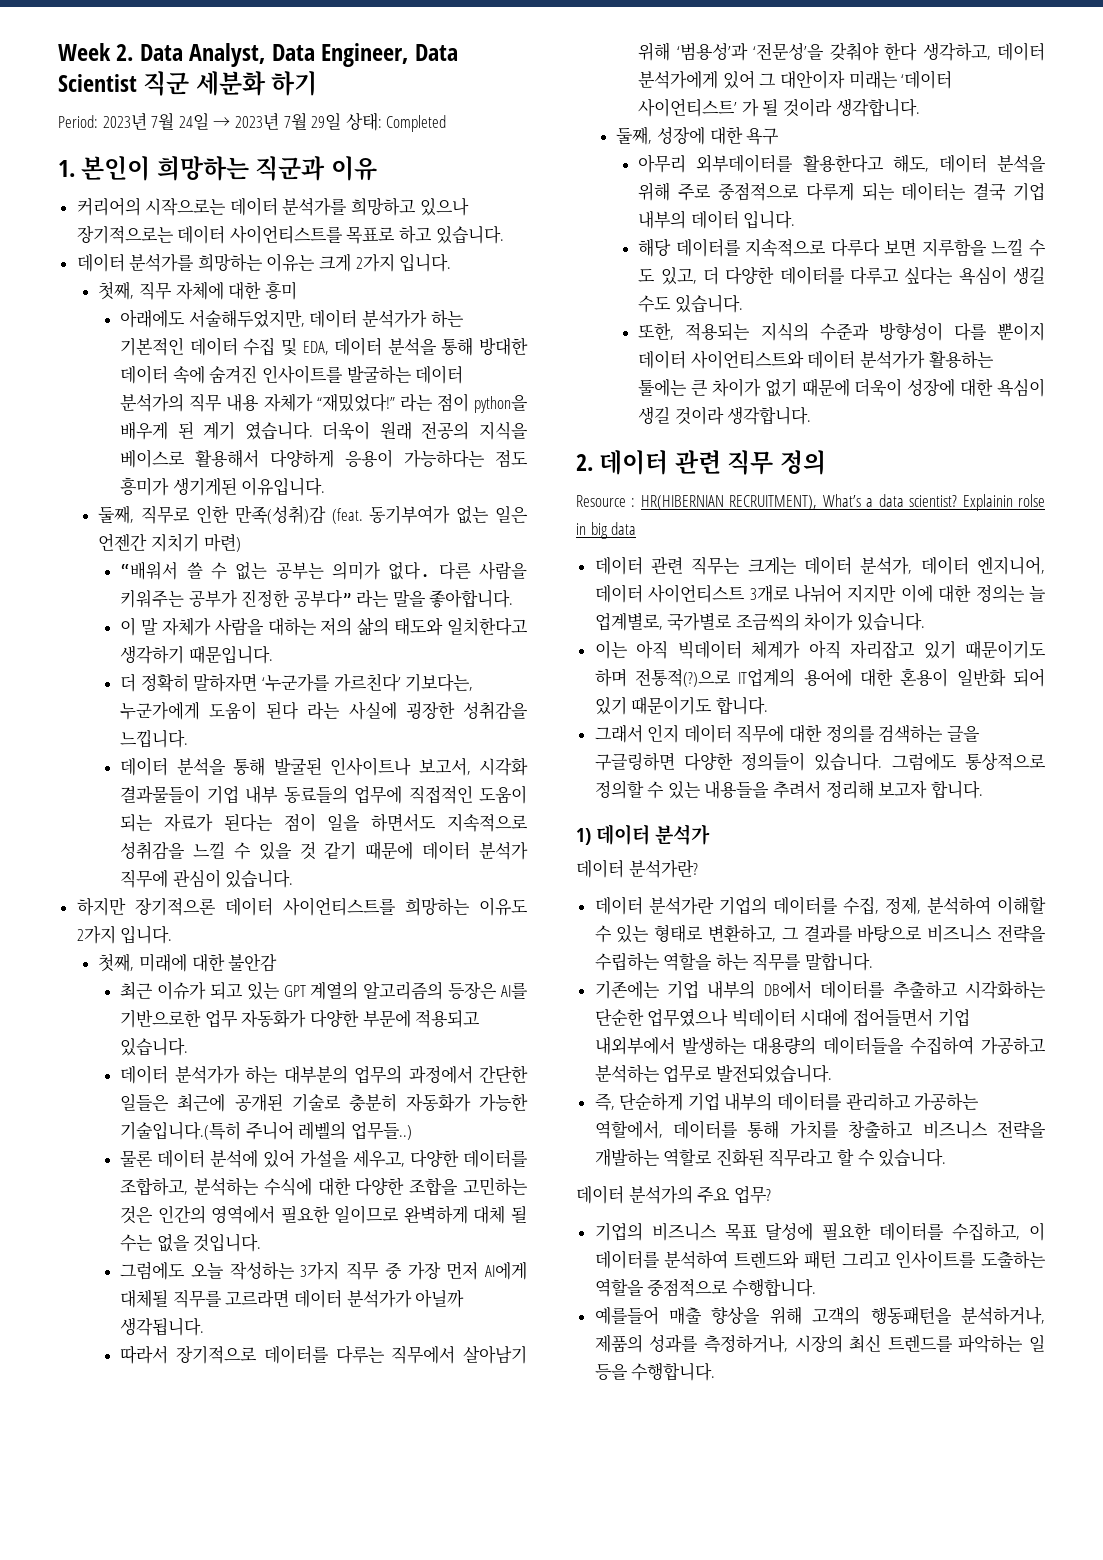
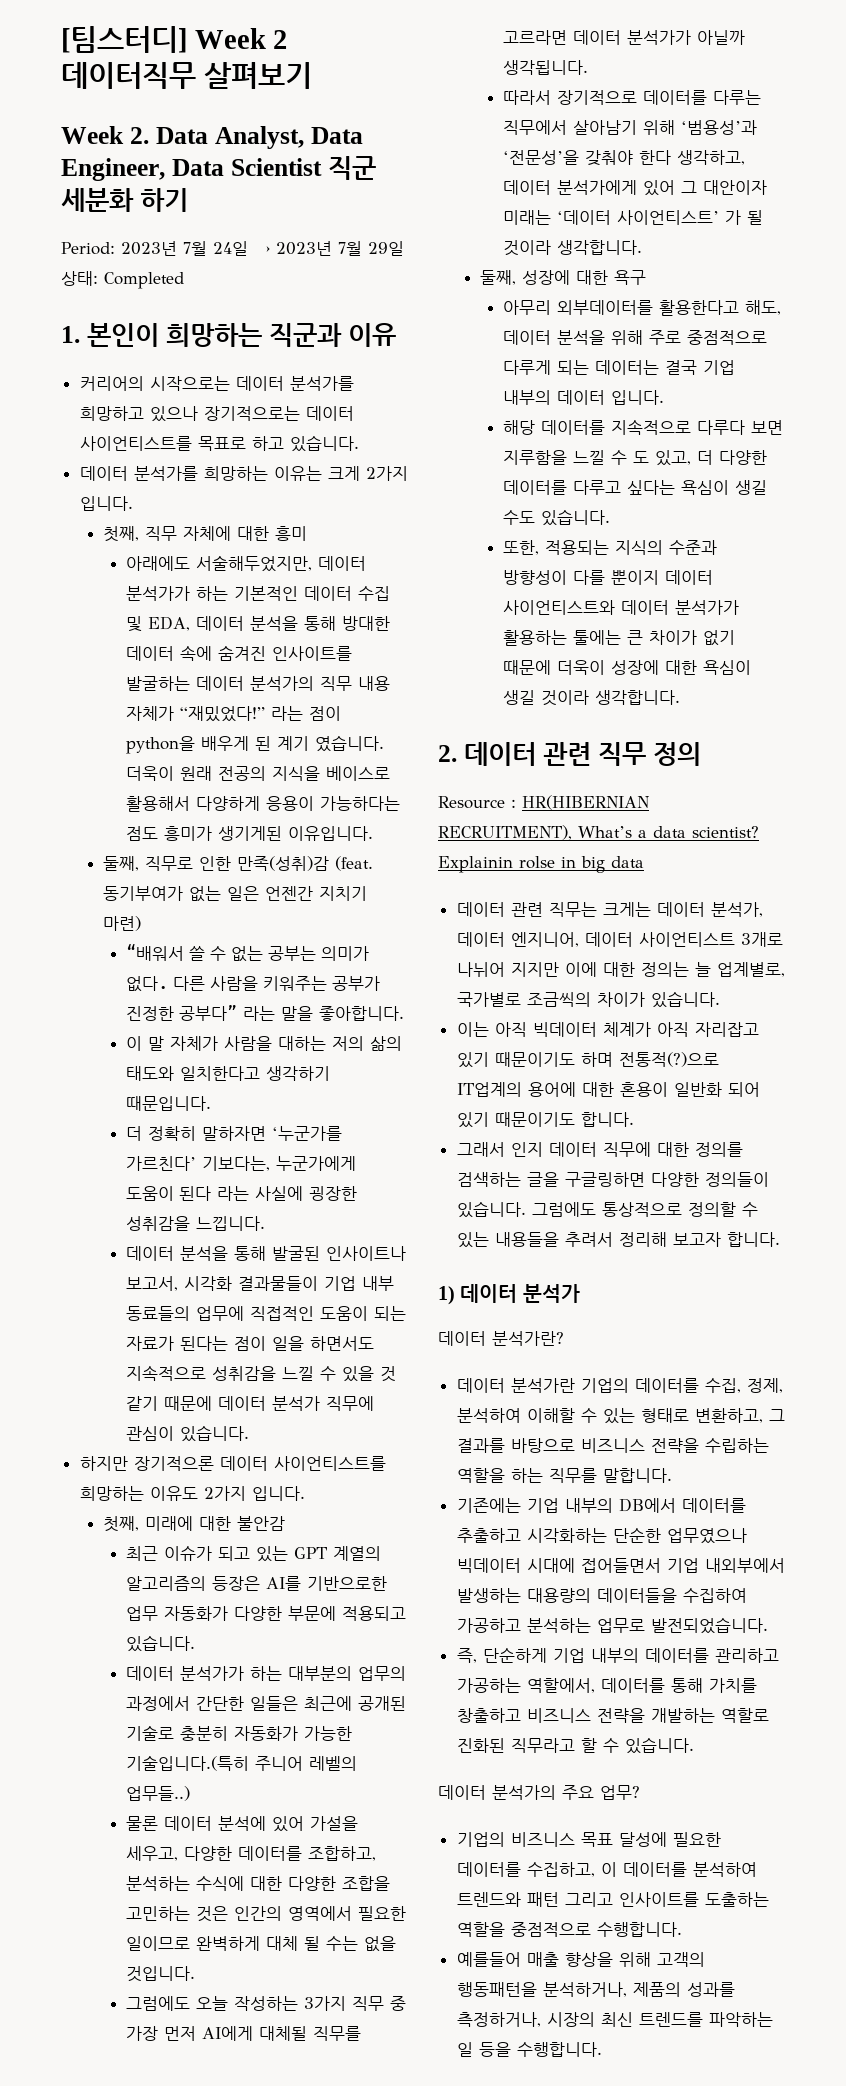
(58, 52) none -> [61,26,288,53] [61,62,312,89] [팀스터디] Week 2 데이터직무 살펴보기 //

